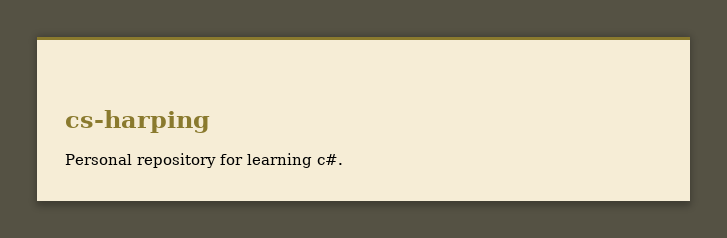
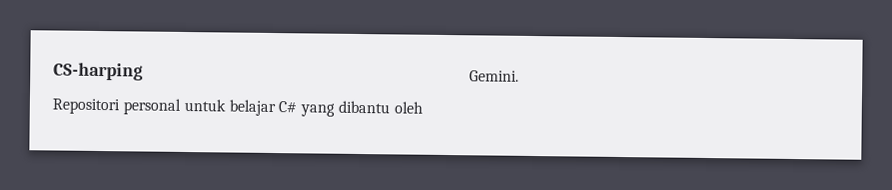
[65,110,210,133] [65,153,343,168] cs-harping // Personal repository for learning c#. -> [53,62,143,81] [52,98,423,117] [469,70,519,82] CS-harping // Repositori personal untuk belajar C# yang dibantu oleh Gemini.

